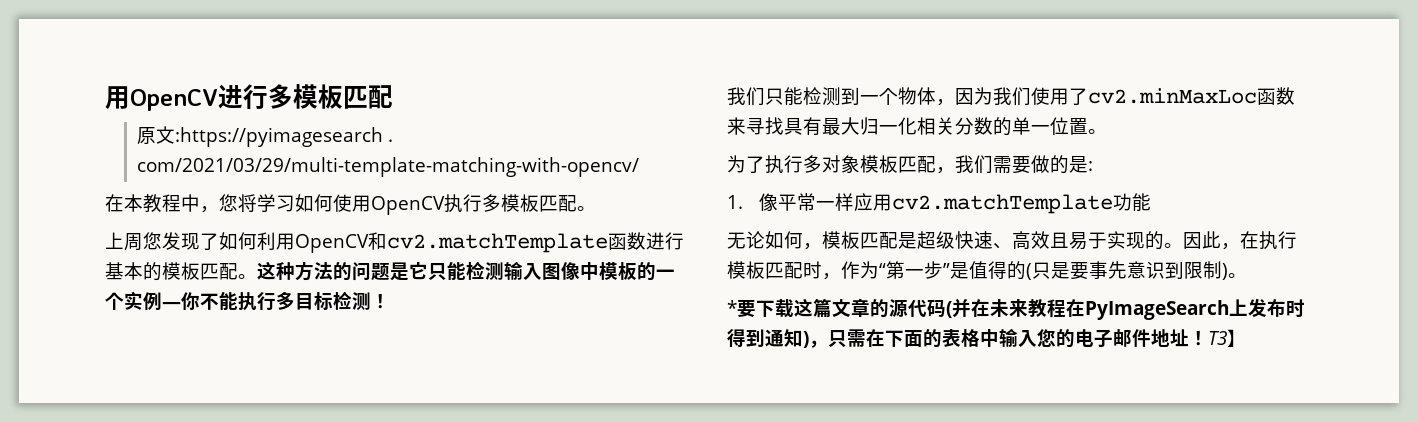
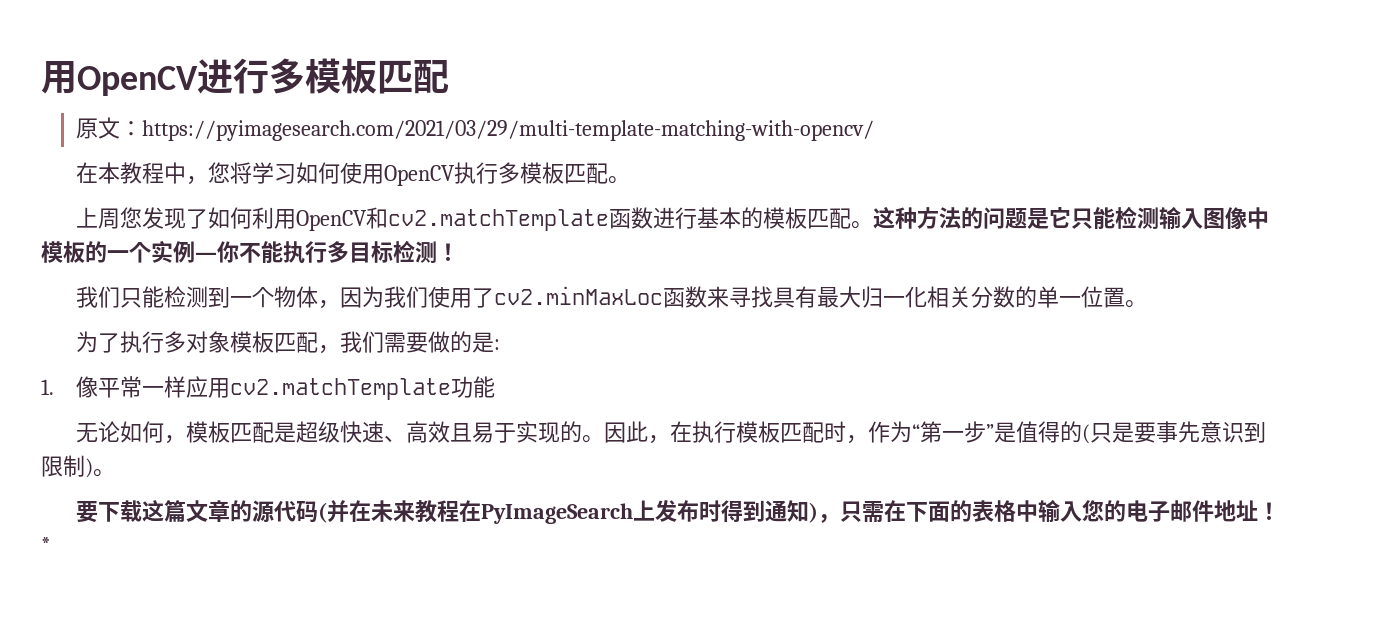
[174,127,393,147] [136,157,639,177] :https://pyimagesearch . com/2021/03/29/multi-template-matching-with-opencv/ -> [119,120,874,141] ：https://pyimagesearch.com/2021/03/29/multi-template-matching-with-opencv/
[727,300,737,315] * -> (115, 473) none
[1208,329,1246,347] T3】 -> [41,537,50,553] *

